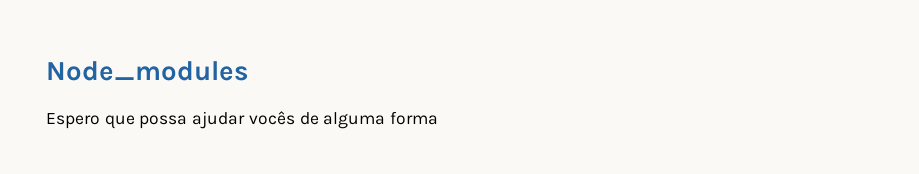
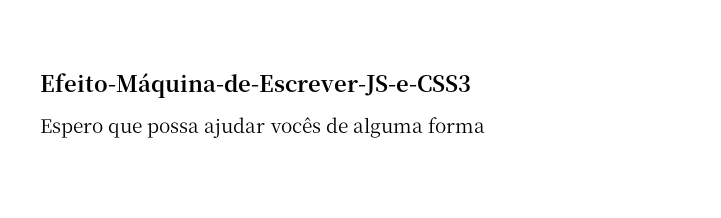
[46,61,249,81] Node_modules -> [40,73,471,98] Efeito-Máquina-de-Escrever-JS-e-CSS3

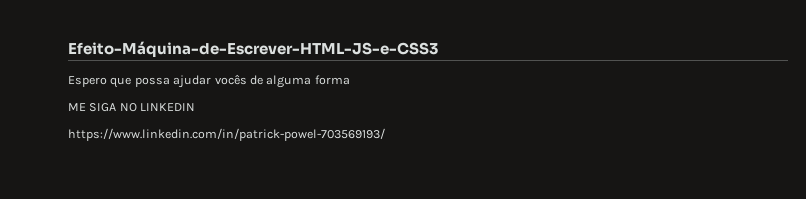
[40,73,471,98] Efeito-Máquina-de-Escrever-JS-e-CSS3 -> [68,41,438,57] Efeito-Máquina-de-Escrever-HTML-JS-e-CSS3
(485, 125) none -> [68,103,196,112] [68,128,385,141] // ME SIGA NO LINKEDIN // https://www.linkedin.com/in/patrick-powel-703569193/

